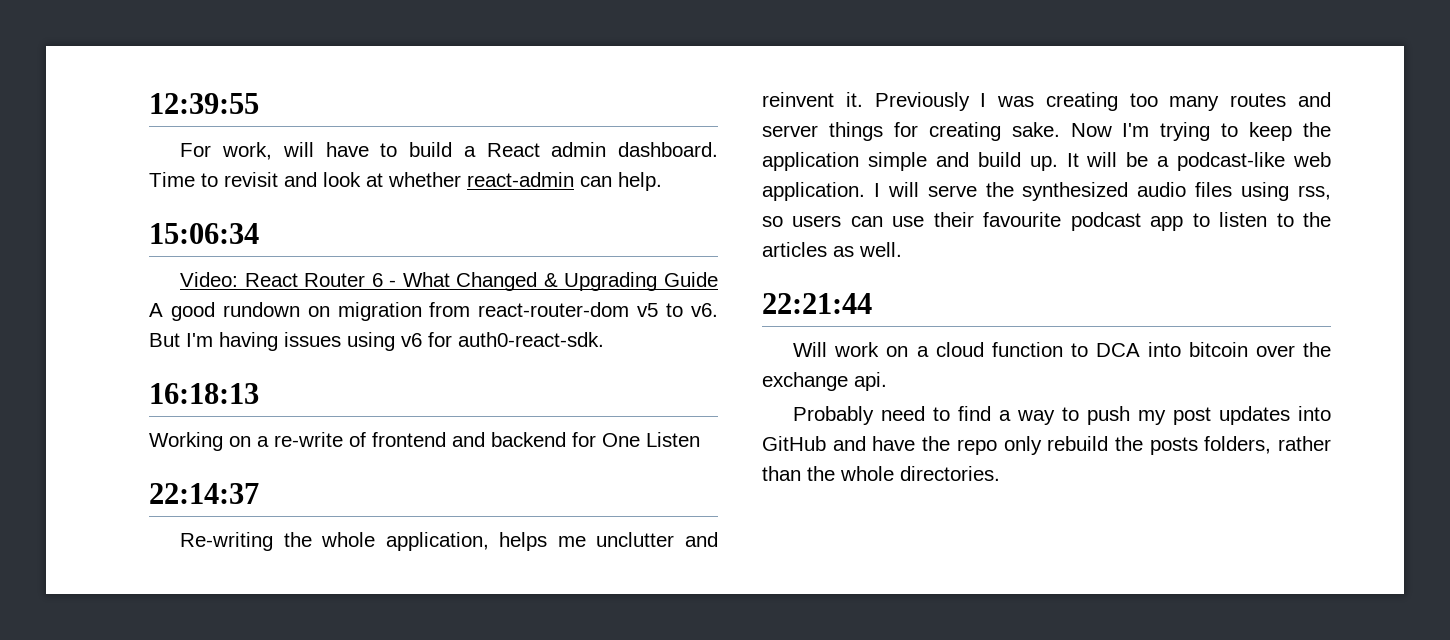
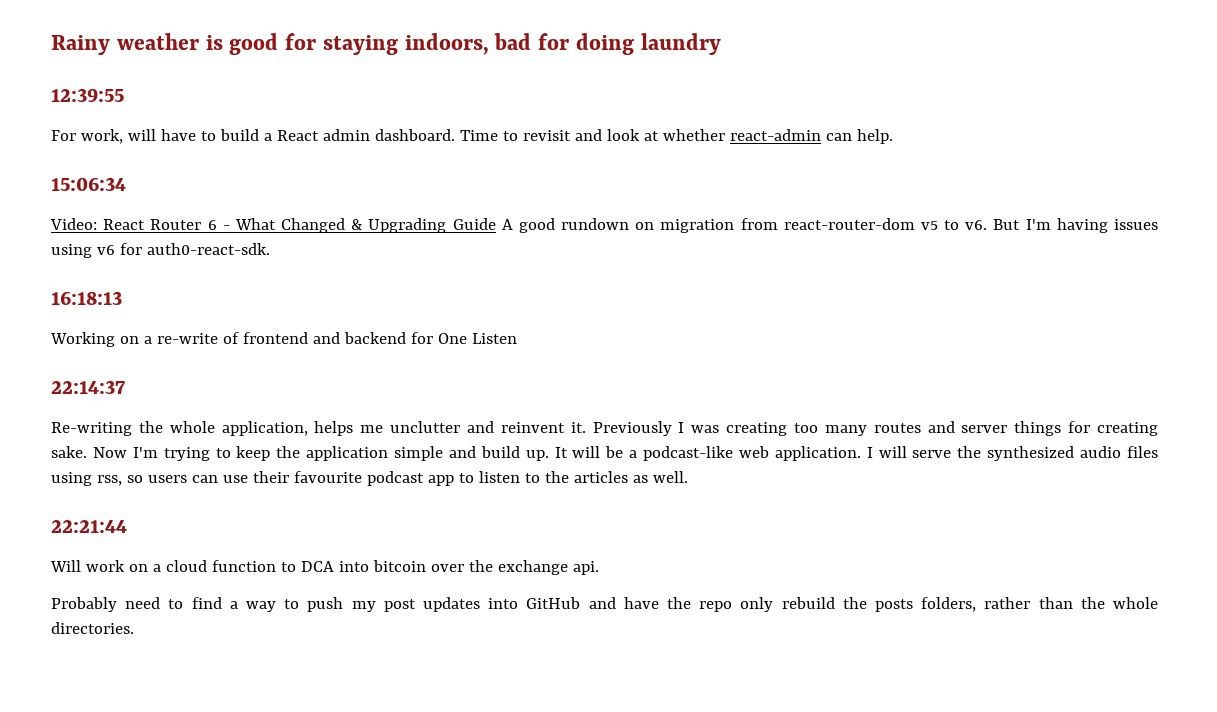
(149, 103) none -> [51,33,721,55] Rainy weather is good for staying indoors, bad for doing laundry //

